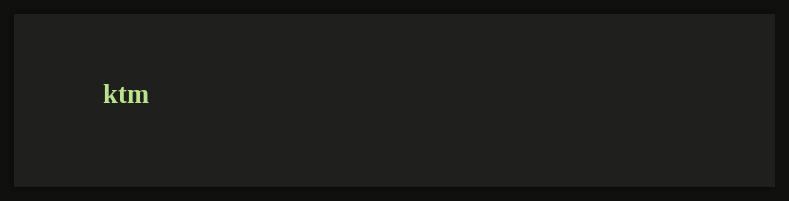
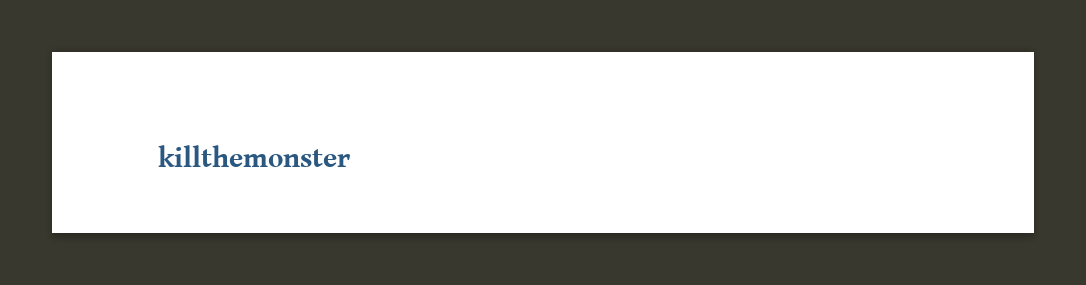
[103,84,149,103] ktm -> [158,145,350,167] killthemonster

